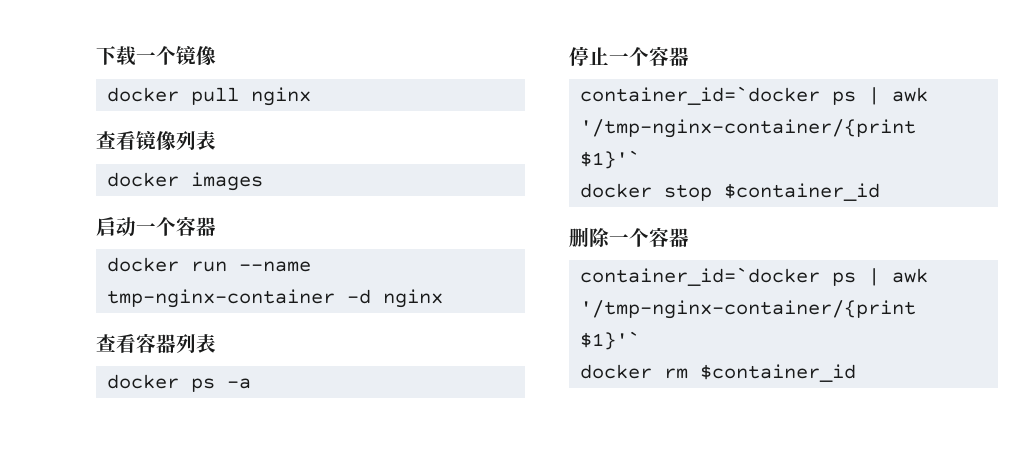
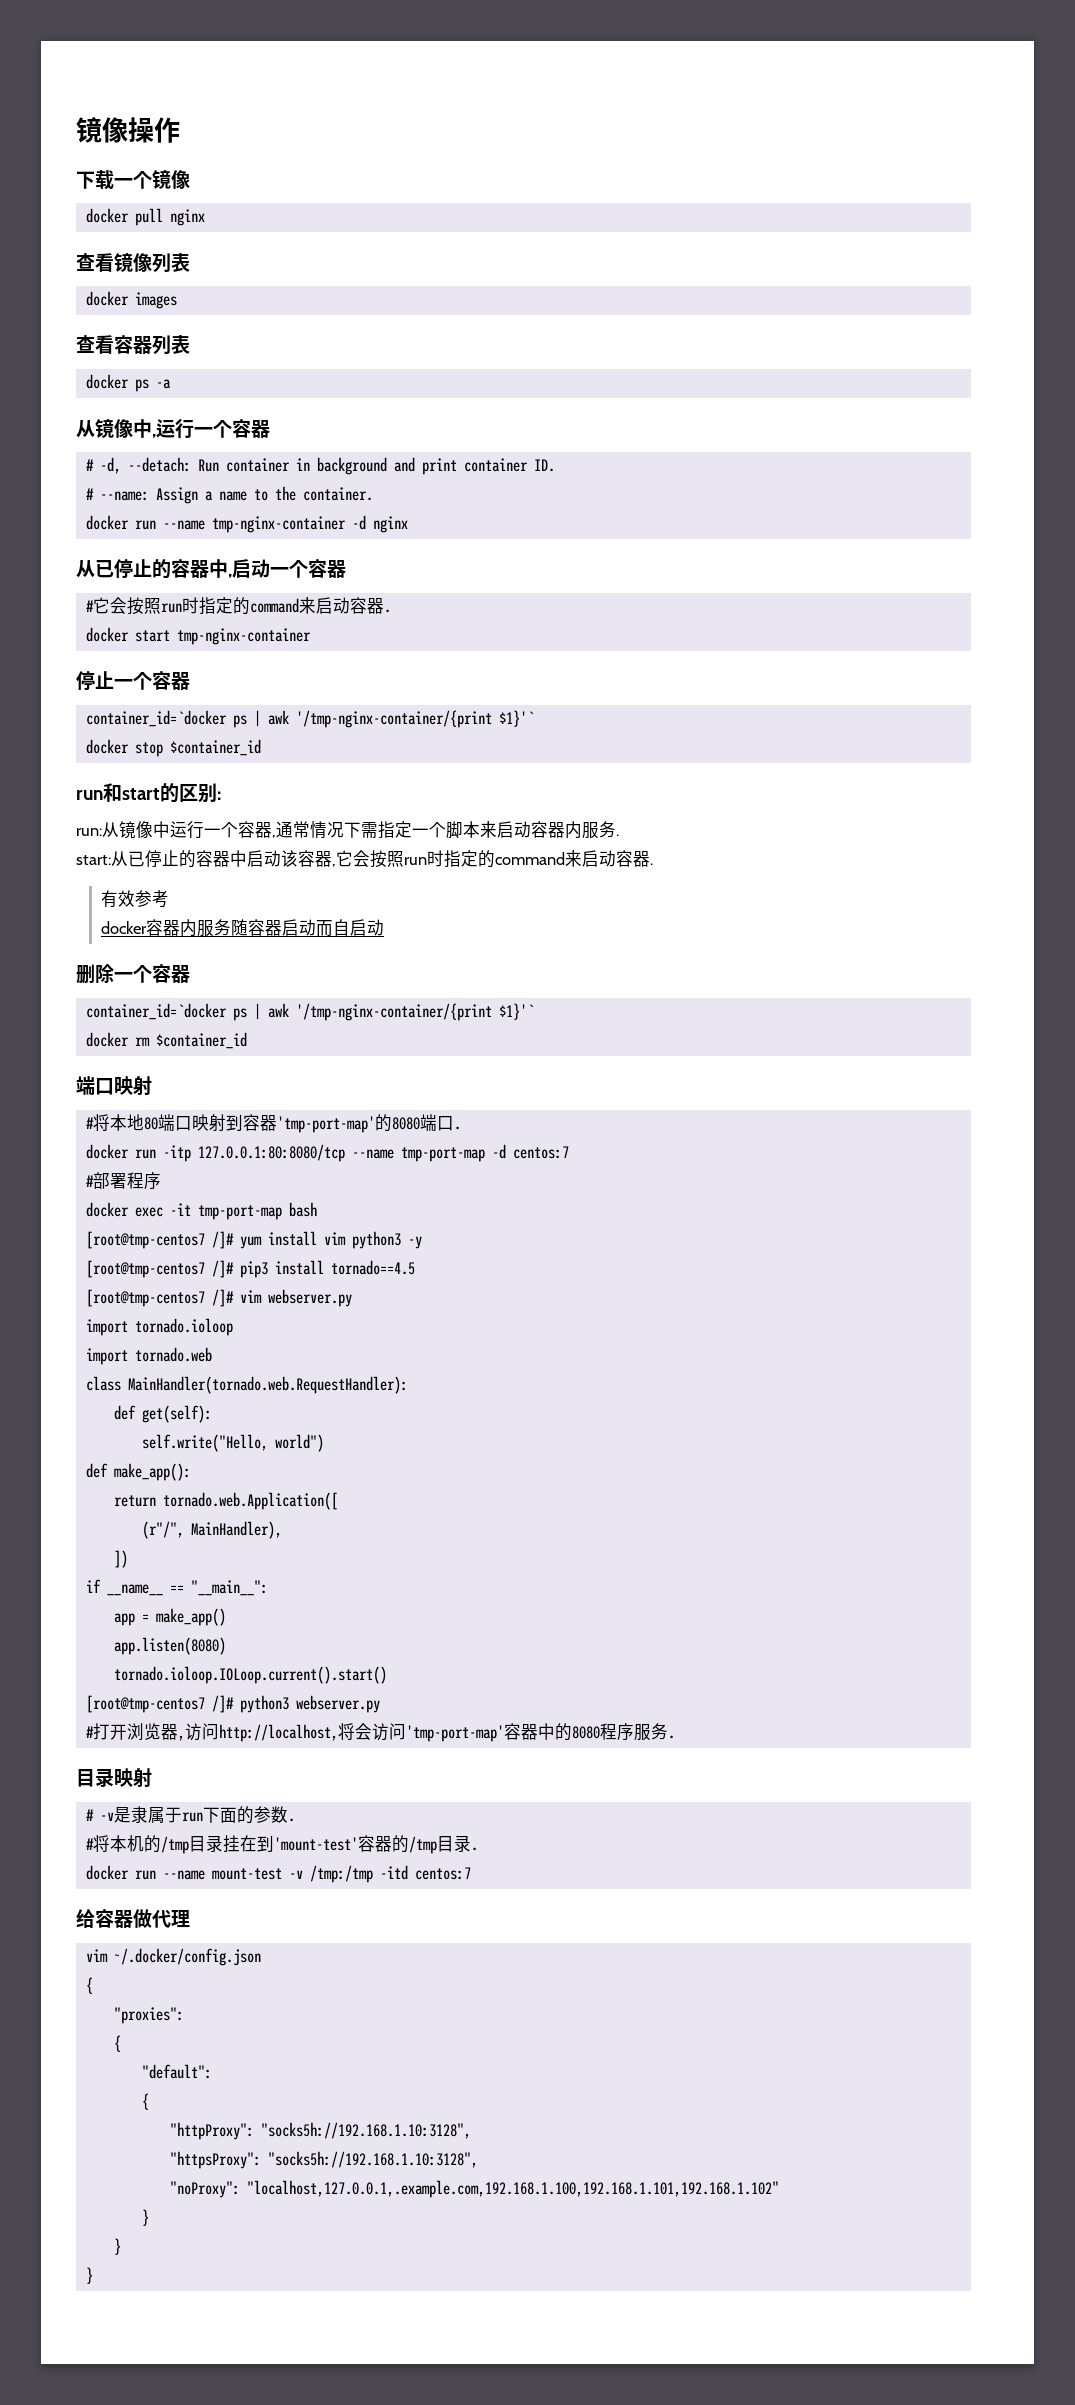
(96, 55) none -> [76,117,180,143] 镜像操作 //
[96,216,216,236] [107,257,312,272] [107,289,444,308] // 启动一个容器 // docker run --name tmp-nginx-container -d nginx -> (177, 300) none
(252, 383) none -> [76,418,270,439] [85,457,555,475] [85,486,373,504] [85,515,408,533] [76,559,346,579] [85,597,391,615] [85,627,311,645] // 从镜像中,运行一个容器 // # -d, --detach: Run container in background and print container ID. // # --name: Assign a name to the container. // docker run --name tmp-nginx-container -d nginx // 从已停止的容器中,启动一个容器 // #它会按照run时指定的command来启动容器. // docker start tmp-nginx-container
(881, 192) none -> [76,783,221,803] [76,821,619,839] [76,850,653,868] [100,890,169,908] [100,919,384,937] // run和start的区别: // run:从镜像中运行一个容器,通常情况下需指定一个脚本来启动容器内服务. // start:从已停止的容器中启动该容器,它会按照run时指定的command来启动容器. // 有效参考 // docker容器内服务随容器启动而自启动
(857, 373) none -> [76,1076,152,1096] [85,1114,461,1133] [85,1144,569,1162] [85,1172,161,1190] [85,1202,317,1220] [85,1231,422,1249] [85,1260,415,1278] [85,1289,352,1307] [85,1318,233,1336] [85,1347,212,1365] [85,1376,408,1394] [113,1405,212,1423] [141,1434,324,1452] [85,1463,191,1481] [113,1492,338,1510] [141,1521,282,1539] [113,1550,128,1568] [85,1579,268,1596] [113,1608,226,1626] [113,1637,226,1655] [113,1666,387,1684] [85,1695,380,1713] [85,1723,675,1742] [76,1768,152,1788] [85,1806,295,1824] [85,1835,478,1854] [85,1865,471,1883] [76,1909,190,1928] [85,1948,261,1966] [85,1977,93,1994] [113,2007,184,2024] [113,2035,121,2052] [141,2064,212,2079] [141,2093,149,2110] [169,2122,471,2140] [169,2151,478,2169] [169,2180,779,2198] [141,2209,149,2226] [113,2238,121,2255] [85,2267,93,2284] // 端口映射 // #将本地80端口映射到容器'tmp-port-map'的8080端口. // docker run -itp 127.0.0.1:80:8080/tcp --name tmp-port-map -d centos:7 // #部署程序 // docker exec -it tmp-port-map bash // [root@tmp-centos7 /]# yum install vim python3 -y // [root@tmp-centos7 /]# pip3 install tornado==4.5 // [root@tmp-centos7 /]# vim webserver.py // import tornado.ioloop // import tornado.web // class MainHandler(tornado.web.RequestHandler): // def get(self): // self.write("Hello, world") // def make_app(): // return tornado.web.Application([ // (r"/", MainHandler), // ]) // if __name__ == "__main__": // app = make_app() // app.listen(8080) // tornado.ioloop.IOLoop.current().start() // [root@tmp-centos7 /]# python3 webserver.py // #打开浏览器,访问http://localhost,将会访问'tmp-port-map'容器中的8080程序服务. // 目录映射 // # -v是隶属于run下面的参数. // #将本机的/tmp目录挂在到'mount-test'容器的/tmp目录. // docker run --name mount-test -v /tmp:/tmp -itd centos:7 // 给容器做代理 // vim ~/.docker/config.json // { // "proxies": // { // "default": // { // "httpProxy": "socks5h://192.168.1.10:3128", // "httpsProxy": "socks5h://192.168.1.10:3128", // "noProxy": "localhost,127.0.0.1,.example.com,192.168.1.100,192.168.1.101,192.168.1.102" // } // } // }

